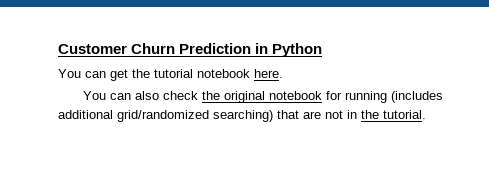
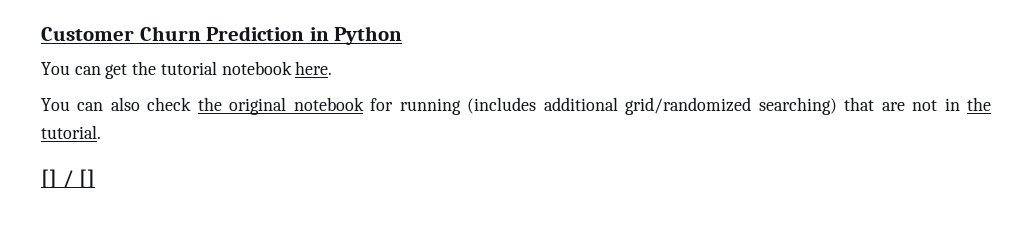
(426, 114) none -> [41,169,96,188] // [] / []

